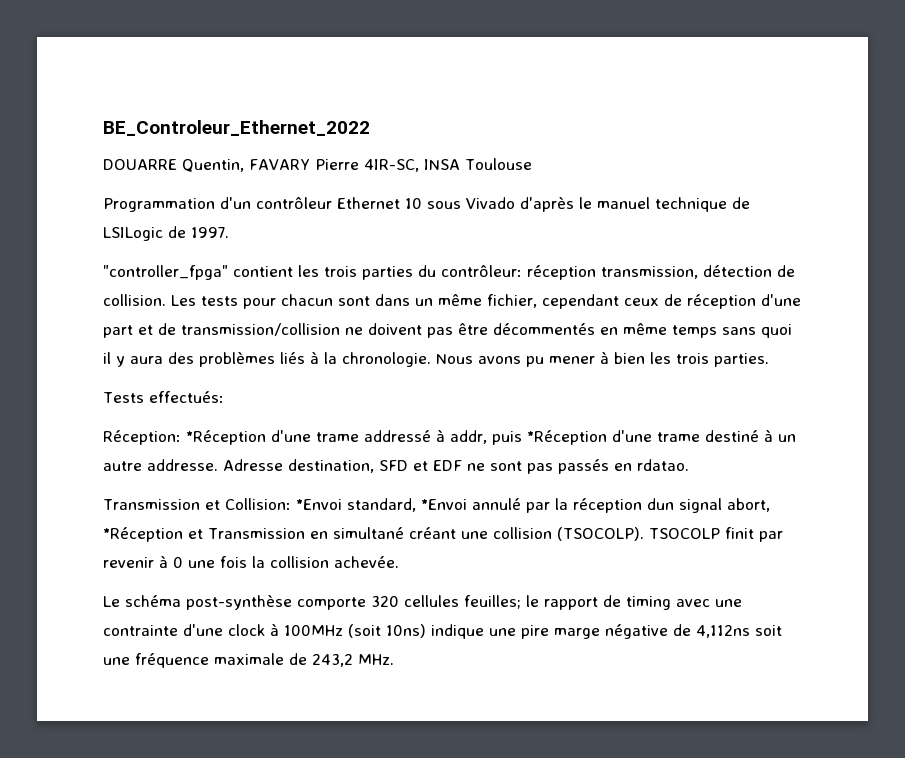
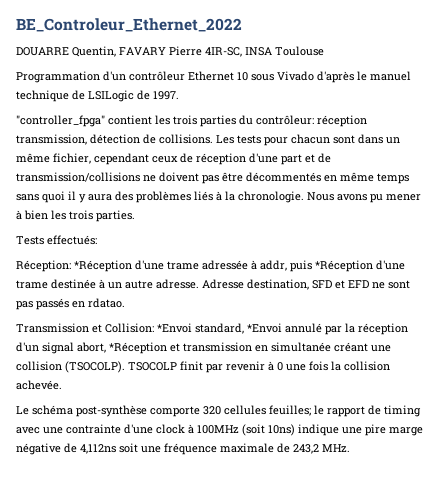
[103,294,166,306] collision. -> [159,134,213,144] collisions.
[181,323,340,336] transmission/collision -> [16,172,140,182] transmission/collisions
[364,430,431,442] addressé -> [202,260,248,270] adressée
[705,430,759,442] destiné -> [51,279,96,289] destinée
[147,459,218,471] addresse. -> [156,279,199,289] adresse.
[433,460,462,471] EDF -> [348,280,369,288] EFD
[646,498,674,510] dun -> [16,342,39,352] d'un
[208,527,404,539] Transmission en simultané -> [183,342,331,352] transmission en simultanée

